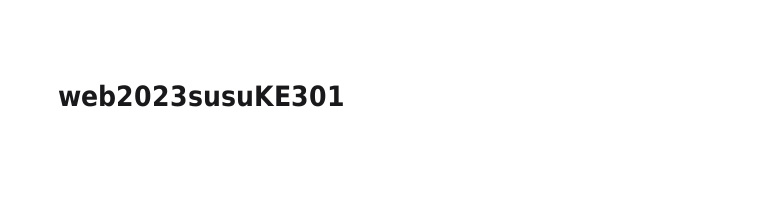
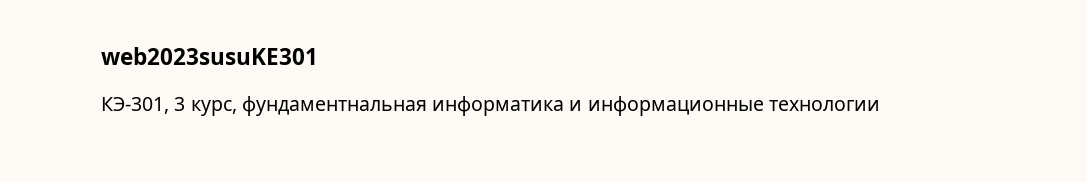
(345, 95) none -> [101,96,880,116] // КЭ-301, 3 курс, фундаментнальная информатика и информационные технологии

